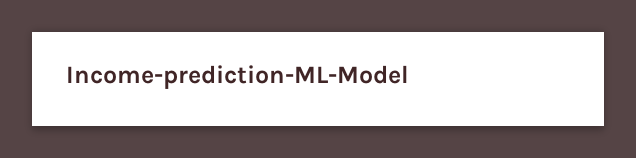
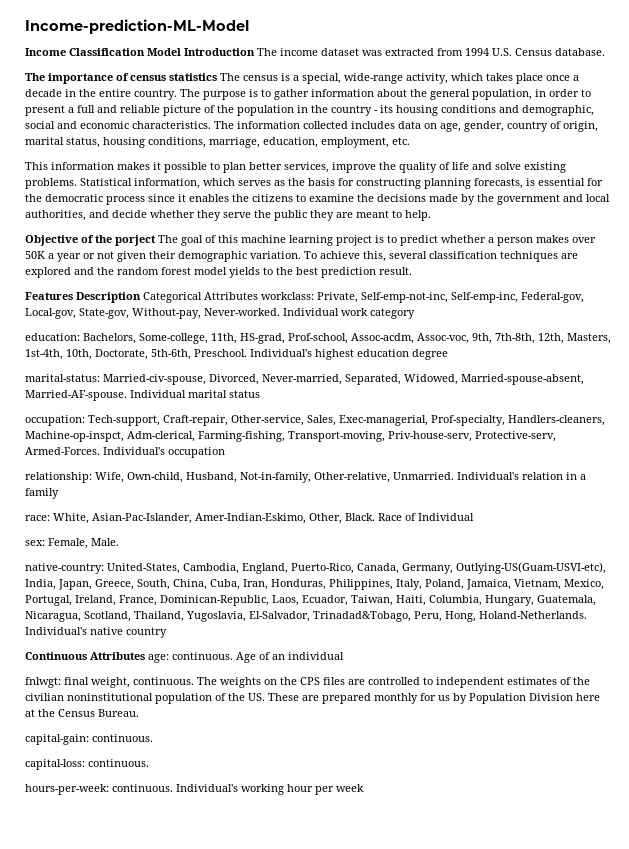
(409, 77) none -> [25,48,605,56] [25,73,579,84] [25,89,591,100] [25,105,594,116] [25,121,598,132] [25,137,410,148] [25,162,566,173] [25,178,603,189] [25,194,610,205] [25,210,431,221] [25,235,596,246] [25,251,578,262] [25,267,412,278] [25,292,584,303] [25,308,415,319] [25,333,611,344] [25,349,448,360] [25,374,584,385] [25,390,260,401] [25,415,605,426] [25,431,556,442] [25,447,225,458] [25,472,586,483] [25,488,59,499] [25,513,474,524] [25,538,119,549] [25,562,606,574] [25,579,604,590] [25,595,596,606] [25,611,587,622] [25,627,167,638] [25,652,344,663] [25,677,590,688] [25,693,600,704] [25,709,139,717] [25,734,153,745] [25,759,149,770] [25,784,364,795] // Income Classification Model Introduction The income dataset was extracted from 1994 U.S. Census database. // The importance of census statistics The census is a special, wide-range activity, which takes place once a decade in the entire country. The purpose is to gather information about the general population, in order to present a full and reliable picture of the population in the country - its housing conditions and demographic, social and economic characteristics. The information collected includes data on age, gender, country of origin, marital status, housing conditions, marriage, education, employment, etc. // This information makes it possible to plan better services, improve the quality of life and solve existing problems. Statistical information, which serves as the basis for constructing planning forecasts, is essential for the democratic process since it enables the citizens to examine the decisions made by the government and local authorities, and decide whether they serve the public they are meant to help. // Objective of the porject The goal of this machine learning project is to predict whether a person makes over 50K a year or not given their demographic variation. To achieve this, several classification techniques are explored and the random forest model yields to the best prediction result. // Features Description Categorical Attributes workclass: Private, Self-emp-not-inc, Self-emp-inc, Federal-gov, Local-gov, State-gov, Without-pay, Never-worked. Individual work category // education: Bachelors, Some-college, 11th, HS-grad, Prof-school, Assoc-acdm, Assoc-voc, 9th, 7th-8th, 12th, Masters, 1st-4th, 10th, Doctorate, 5th-6th, Preschool. Individual's highest education degree // marital-status: Married-civ-spouse, Divorced, Never-married, Separated, Widowed, Married-spouse-absent, Married-AF-spouse. Individual marital status // occupation: Tech-support, Craft-repair, Other-service, Sales, Exec-managerial, Prof-specialty, Handlers-cleaners, Machine-op-inspct, Adm-clerical, Farming-fishing, Transport-moving, Priv-house-serv, Protective-serv, Armed-Forces. Individual's occupation // relationship: Wife, Own-child, Husband, Not-in-family, Other-relative, Unmarried. Individual's relation in a family // race: White, Asian-Pac-Islander, Amer-Indian-Eskimo, Other, Black. Race of Individual // sex: Female, Male. // native-country: United-States, Cambodia, England, Puerto-Rico, Canada, Germany, Outlying-US(Guam-USVI-etc), India, Japan, Greece, South, China, Cuba, Iran, Honduras, Philippines, Italy, Poland, Jamaica, Vietnam, Mexico, Portugal, Ireland, France, Dominican-Republic, Laos, Ecuador, Taiwan, Haiti, Columbia, Hungary, Guatemala, Nicaragua, Scotland, Thailand, Yugoslavia, El-Salvador, Trinadad&Tobago, Peru, Hong, Holand-Netherlands. Individual's native country // Continuous Attributes age: continuous. Age of an individual // fnlwgt: final weight, continuous. The weights on the CPS files are controlled to independent estimates of the civilian noninstitutional population of the US. These are prepared monthly for us by Population Division here at the Census Bureau. // capital-gain: continuous. // capital-loss: continuous. // hours-per-week: continuous. Individual's working hour per week

